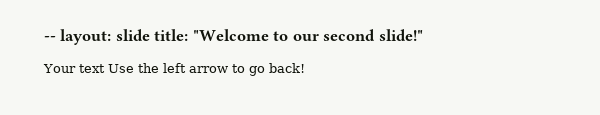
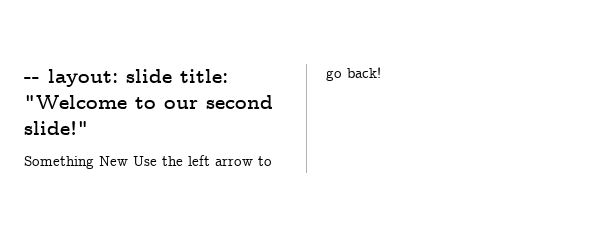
[43,64,105,73] Your text -> [24,156,128,169] Something New

